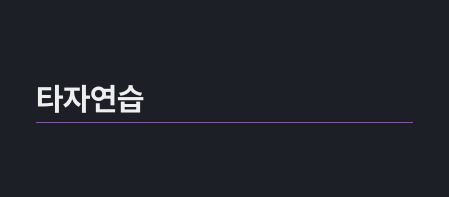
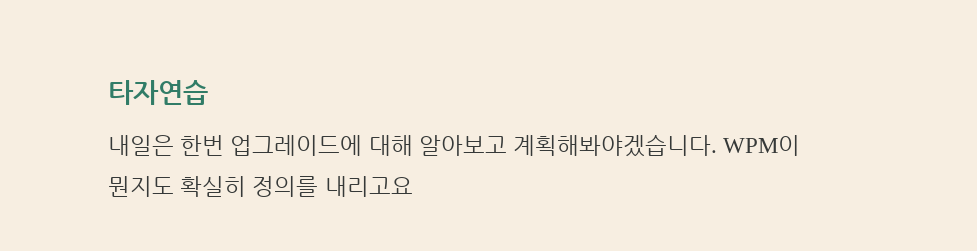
(144, 98) none -> [108,134,801,157] [108,176,413,197] // 내일은 한번 업그레이드에 대해 알아보고 계획해봐야겠습니다. WPM이 뭔지도 확실히 정의를 내리고요

